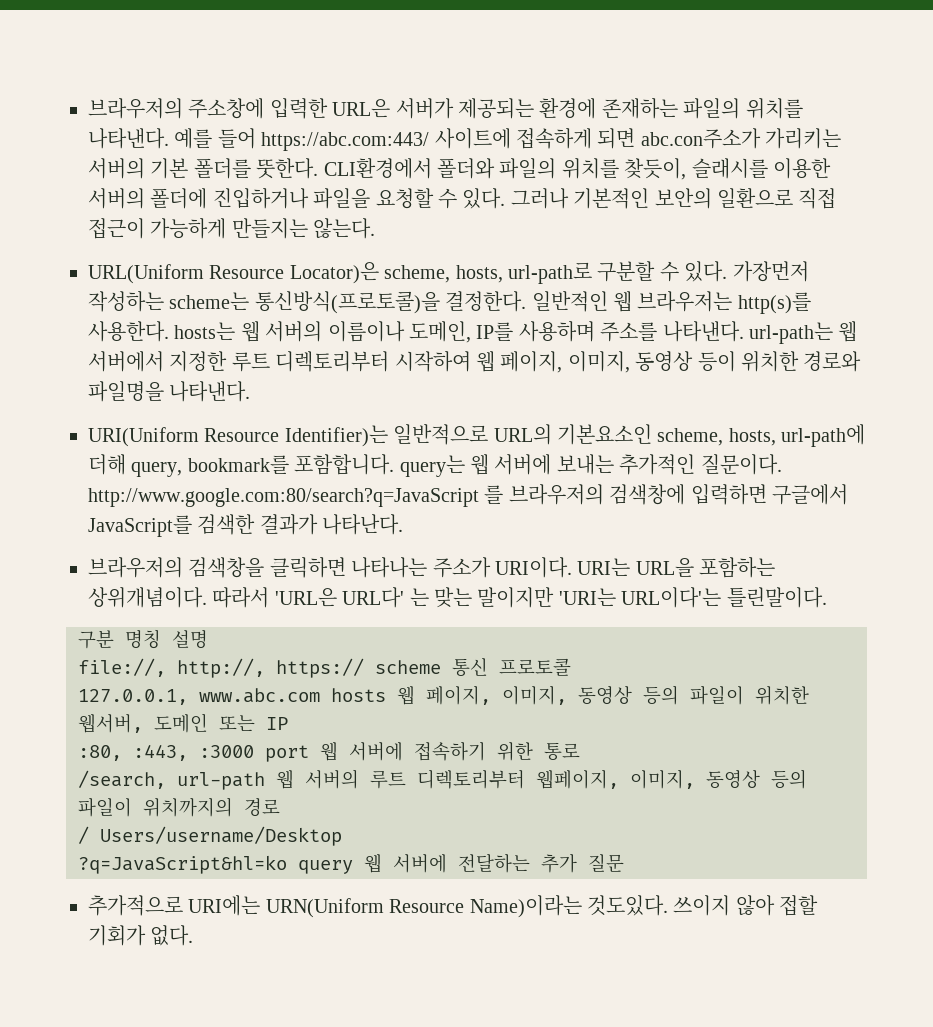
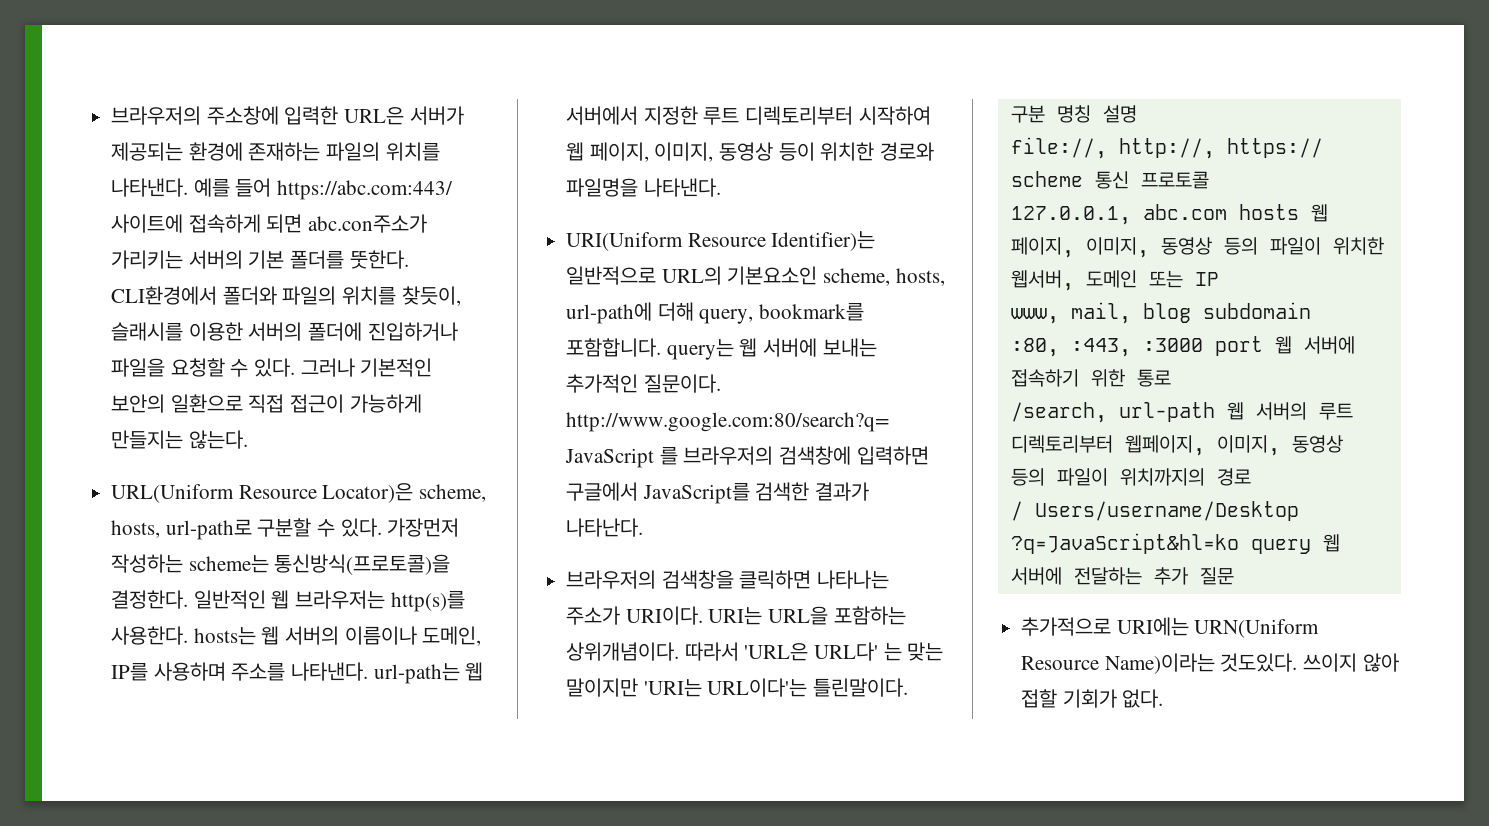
[199,688,320,703] www.abc.com -> [1142,204,1227,220] abc.com
(288, 723) none -> [1010,302,1311,324] // www, mail, blog subdomain

